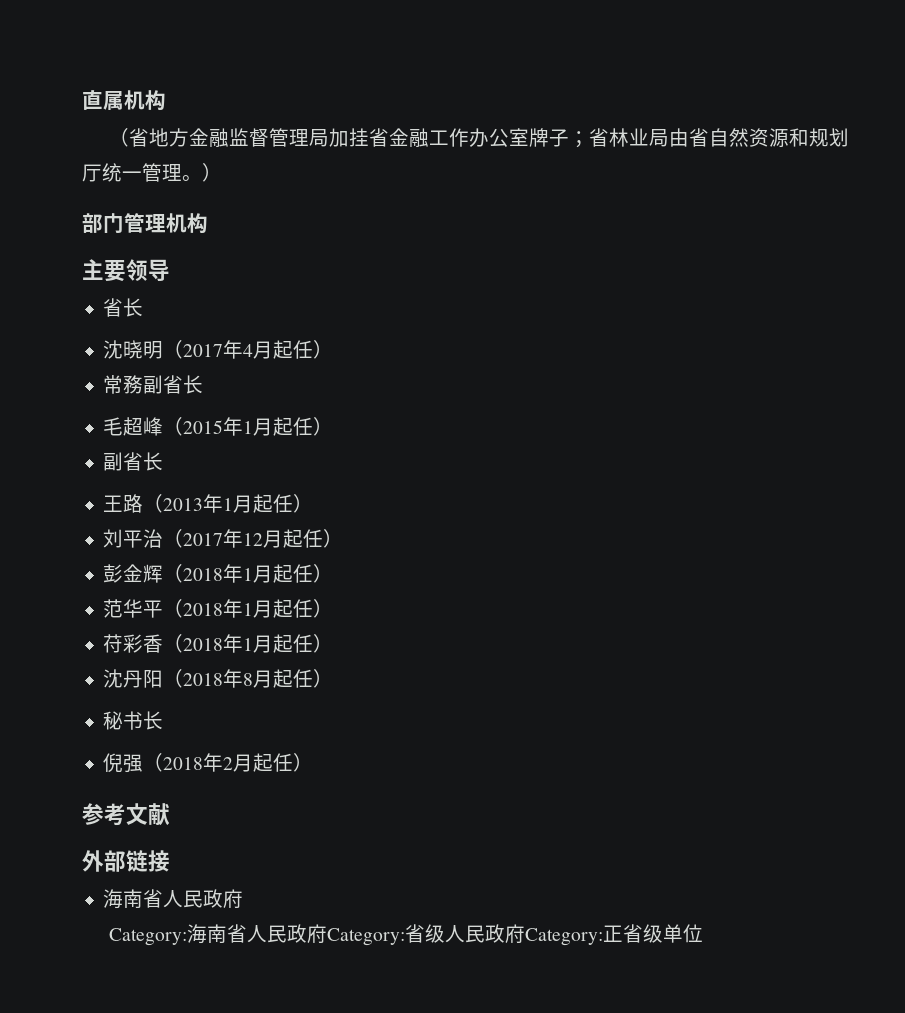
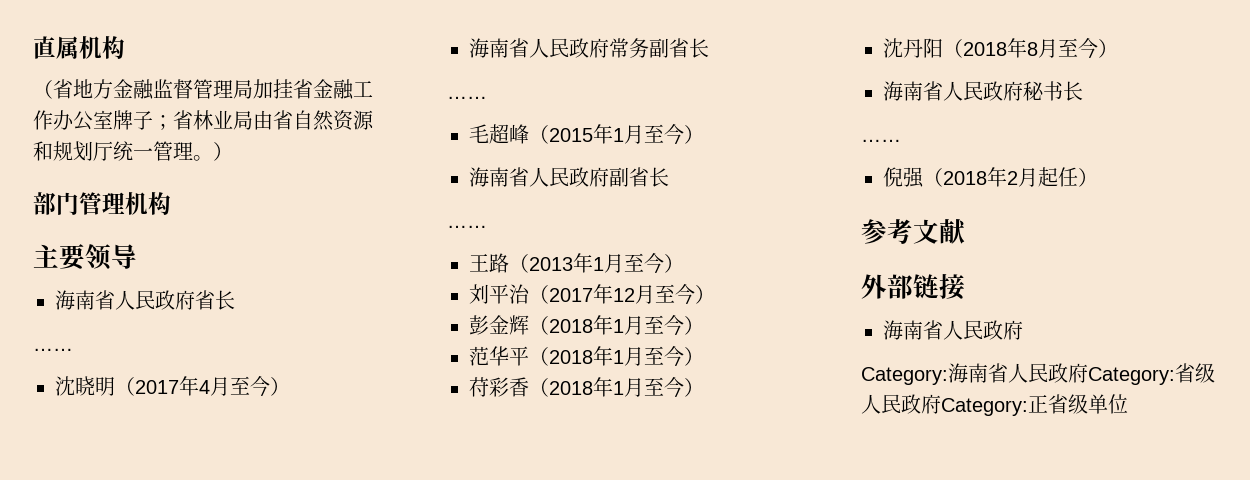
[103,298,144,317] 省长 -> [55,290,235,310] [33,348,73,351] 海南省人民政府省长 // ……
[273,340,334,359] [103,375,204,394] 起任） // 常務副省长 -> [230,376,290,397] [469,38,709,58] [447,96,487,99] 至今） // 海南省人民政府常务副省长 // ……
[273,417,334,436] [103,452,164,471] 起任） // 副省长 -> [644,124,704,145] [469,167,669,187] [447,225,487,228] 至今） // 海南省人民政府副省长 // ……
[253,494,294,513] 起任 -> [624,253,664,274] 至今
[283,529,324,548] 起任 -> [655,284,695,305] 至今
[273,564,314,583] 起任 -> [644,315,684,336] 至今
[273,599,314,618] 起任 -> [644,346,684,367] 至今
[273,634,314,653] 起任 -> [644,377,684,398] 至今
[273,669,334,688] 起任） // -> [1058,38,1118,59] [883,81,1023,101] 至今） // 海南省人民政府
(164, 720) none -> [861,139,901,142] // ……

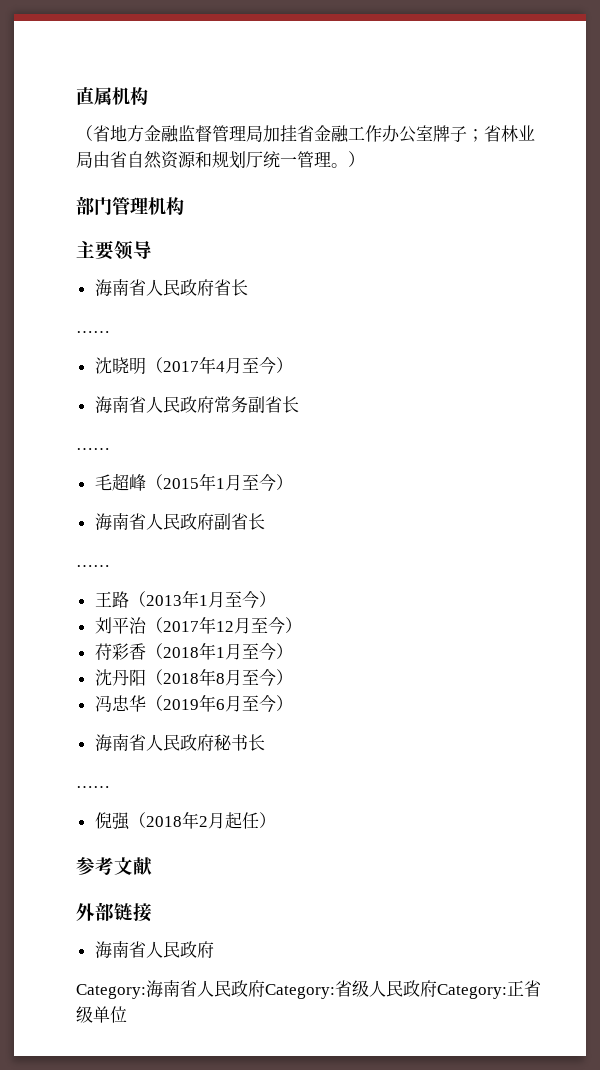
[469,315,704,336] [469,346,704,367] // 彭金辉（2018年1月至今） // 范华平（2018年1月至今） -> (302, 625) none
(1118, 48) none -> [94,694,293,713] // 冯忠华（2019年6月至今）

